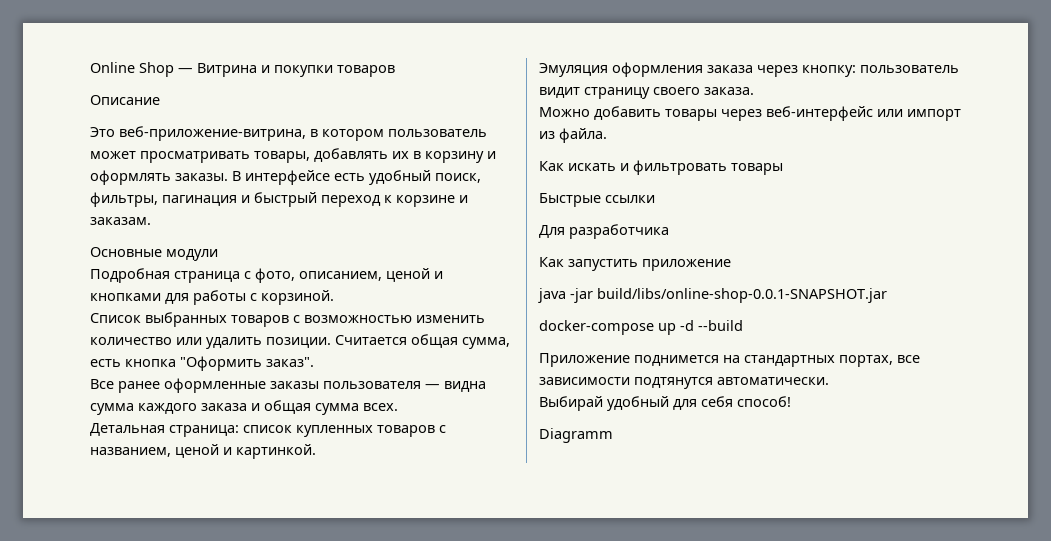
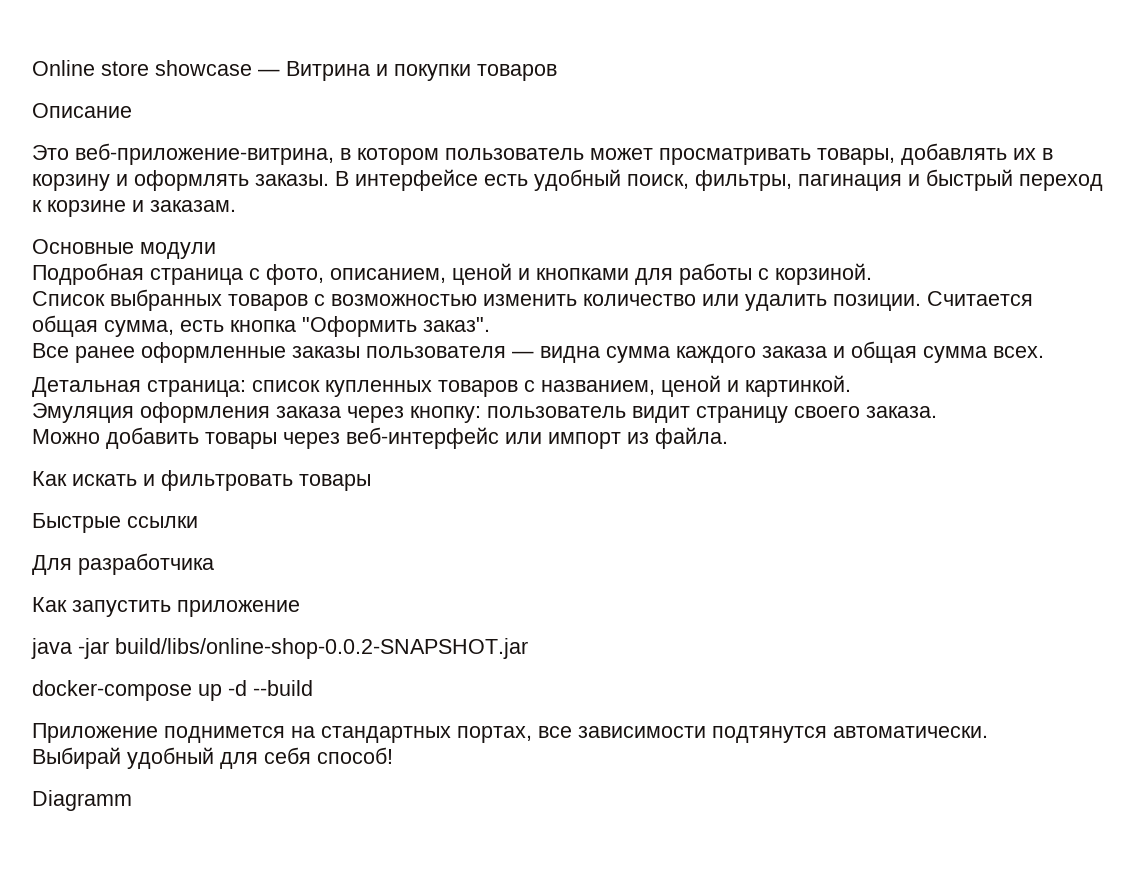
[139,62,174,77] Shop -> [101,60,252,76] store showcase
[597,288,887,303] build/libs/online-shop-0.0.1-SNAPSHOT.jar -> [115,638,528,659] build/libs/online-shop-0.0.2-SNAPSHOT.jar

